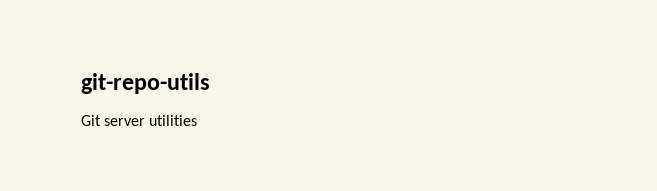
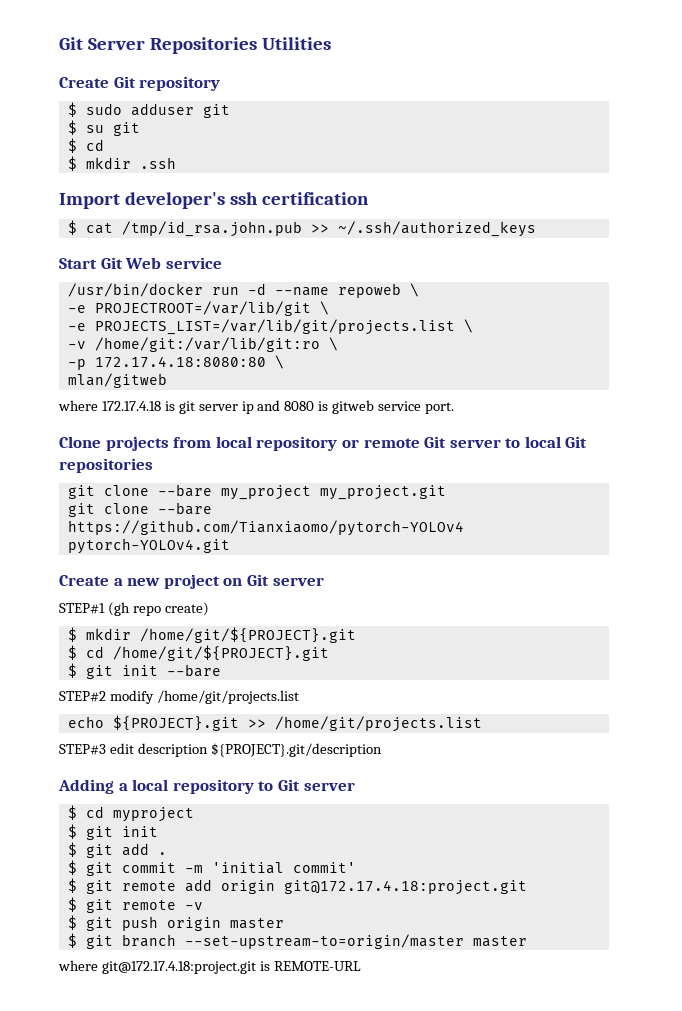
[81,73,210,94] [81,115,198,126] git-repo-utils // Git server utilities -> [59,37,331,54] [59,76,221,91] [67,102,230,118] [67,120,140,136] [67,138,104,153] [67,156,176,171] [59,192,369,209] [67,220,536,237] [59,257,222,269] [67,283,419,298] [67,301,329,316] [67,319,473,335] [67,337,338,352] [67,355,284,370] [67,373,167,388] [58,400,455,414] [59,436,588,451] [59,458,153,473] [67,484,446,500] [67,502,212,517] [67,520,464,536] [67,538,230,554] [59,574,324,589] [59,602,209,616] [67,627,356,643] [67,645,329,661] [67,663,221,679] [59,690,299,704] [67,715,482,732] [59,743,382,757] [58,779,355,794] [67,805,194,822] [67,824,158,840] [67,842,167,858] [67,860,356,876] [67,878,527,895] [67,897,203,913] [67,915,284,931] [67,933,527,949] [58,960,361,974] Git Server Repositories Utilities // Create Git repository // $ sudo adduser git // $ su git // $ cd // $ mkdir .ssh // Import developer's ssh certification // $ cat /tmp/id_rsa.john.pub >> ~/.ssh/authorized_keys // Start Git Web service // /usr/bin/docker run -d --name repoweb \ // -e PROJECTROOT=/var/lib/git \ // -e PROJECTS_LIST=/var/lib/git/projects.list \ // -v /home/git:/var/lib/git:ro \ // -p 172.17.4.18:8080:80 \ // mlan/gitweb // where 172.17.4.18 is git server ip and 8080 is gitweb service port. // Clone projects from local repository or remote Git server to local Git repositories // git clone --bare my_project my_project.git // git clone --bare https://github.com/Tianxiaomo/pytorch-YOLOv4 pytorch-YOLOv4.git // Create a new project on Git server // STEP#1 (gh repo create) // $ mkdir /home/git/${PROJECT}.git // $ cd /home/git/${PROJECT}.git // $ git init --bare // STEP#2 modify /home/git/projects.list // echo ${PROJECT}.git >> /home/git/projects.list // STEP#3 edit description ${PROJECT}.git/description // Adding a local repository to Git server // $ cd myproject // $ git init // $ git add . // $ git commit -m 'initial commit' // $ git remote add origin git@172.17.4.18:project.git // $ git remote -v // $ git push origin master // $ git branch --set-upstream-to=origin/master master // where git@172.17.4.18:project.git is REMOTE-URL

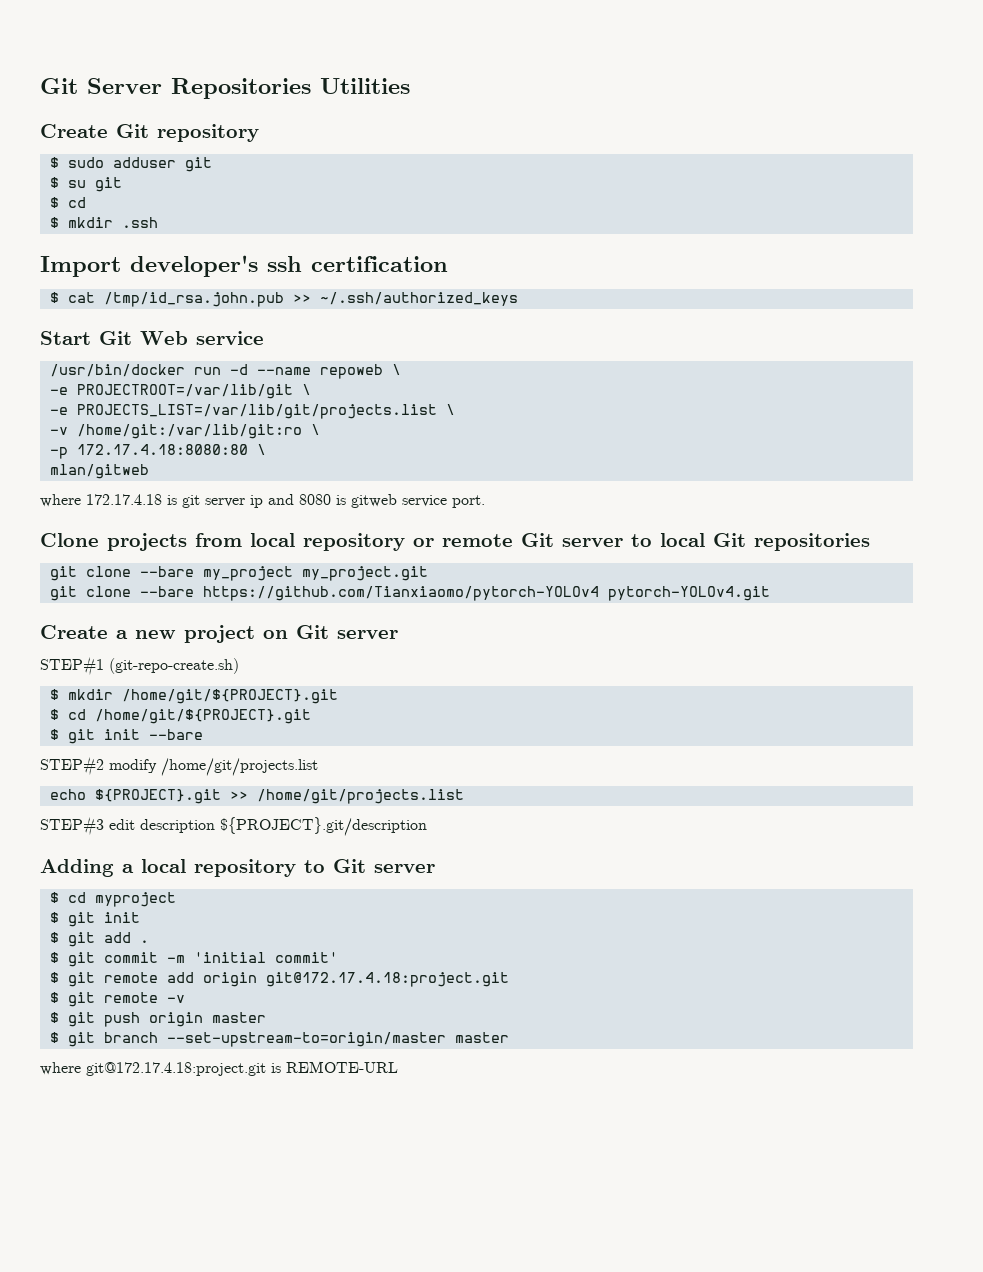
[107,602,209,616] (gh repo create) -> [109,658,239,674] (git-repo-create.sh)

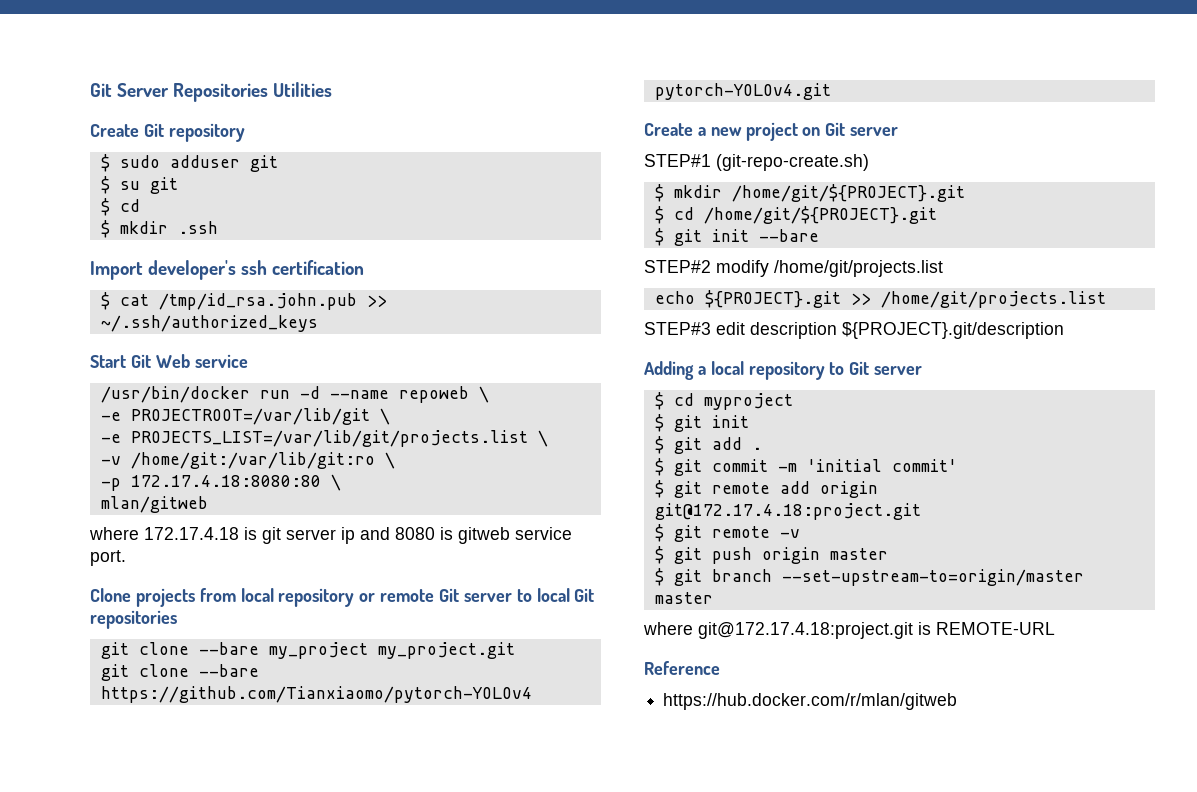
(398, 1067) none -> [644,661,720,675] [663,693,958,710] // Reference // https://hub.docker.com/r/mlan/gitweb

